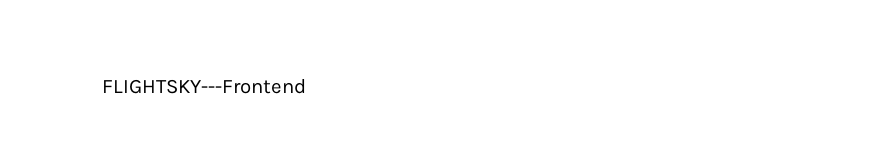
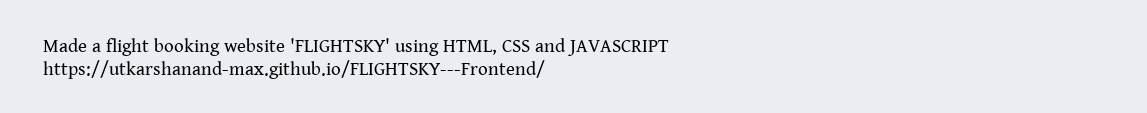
[102,79,306,94] FLIGHTSKY---Frontend -> [43,38,669,56] [43,60,545,79] Made a flight booking website 'FLIGHTSKY' using HTML, CSS and JAVASCRIPT https://utkarshanand-max.github.io/FLIGHTSKY---Frontend/

